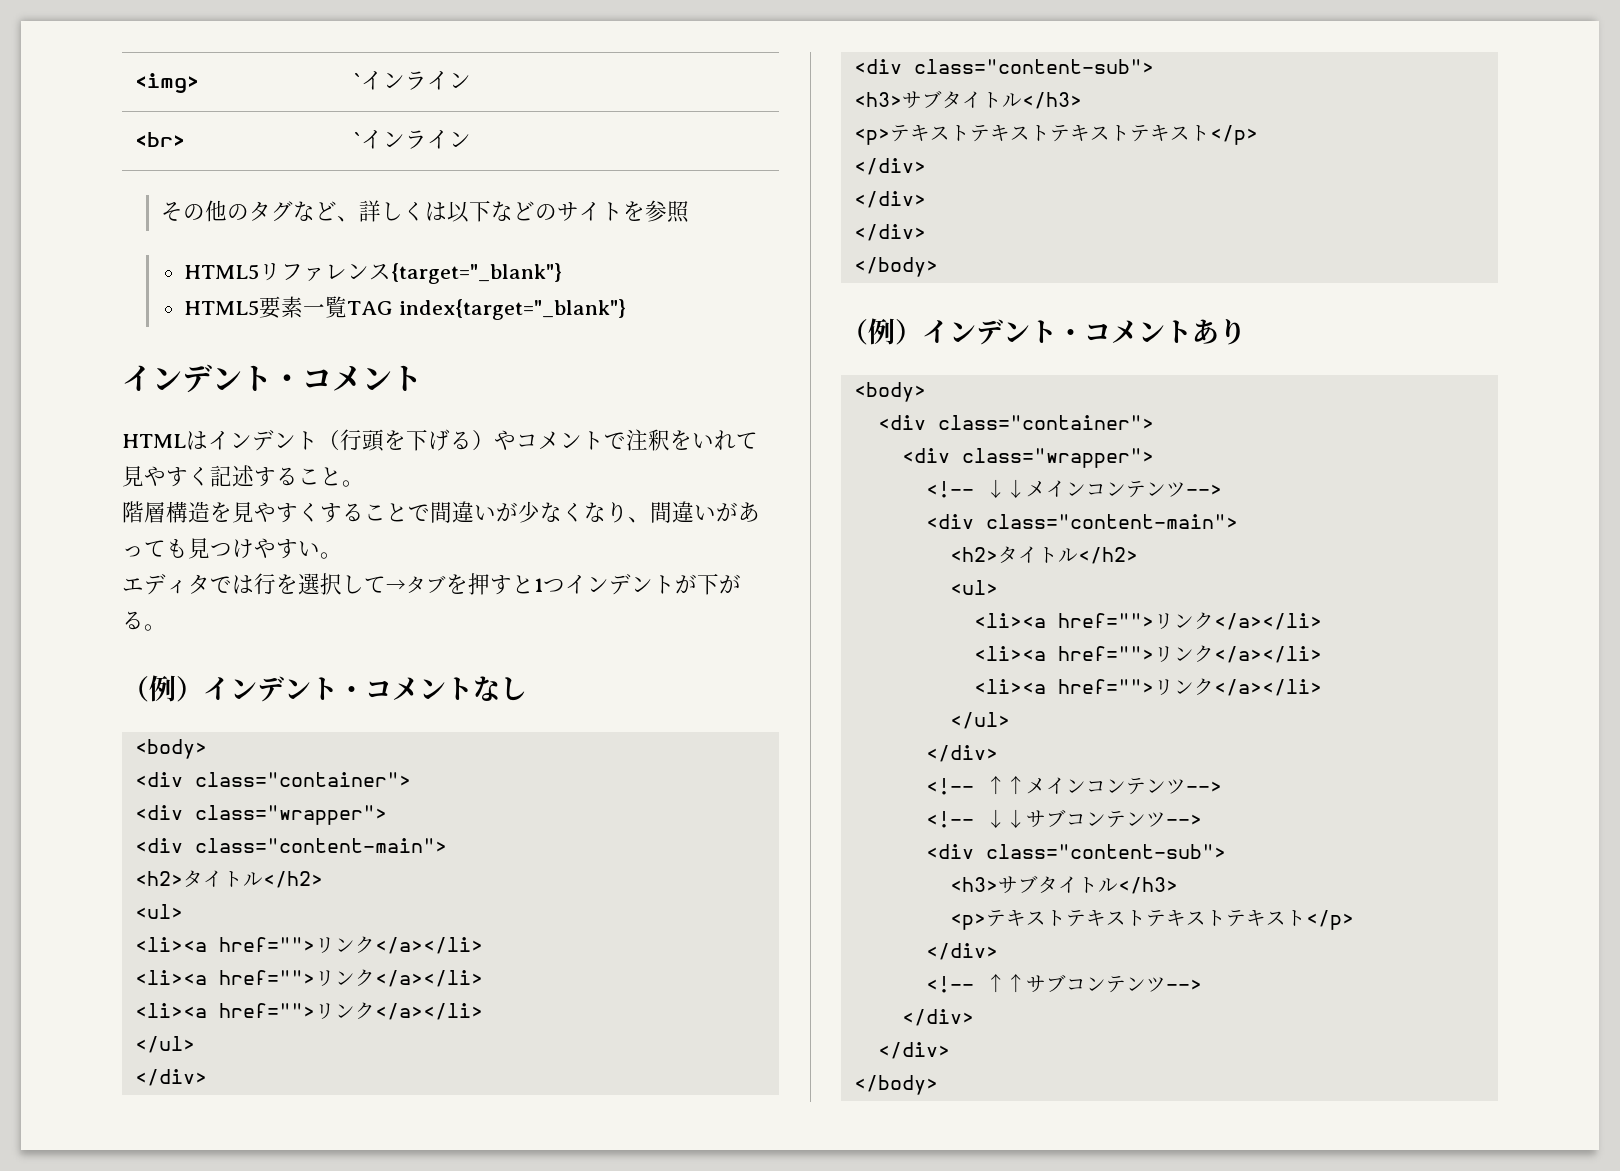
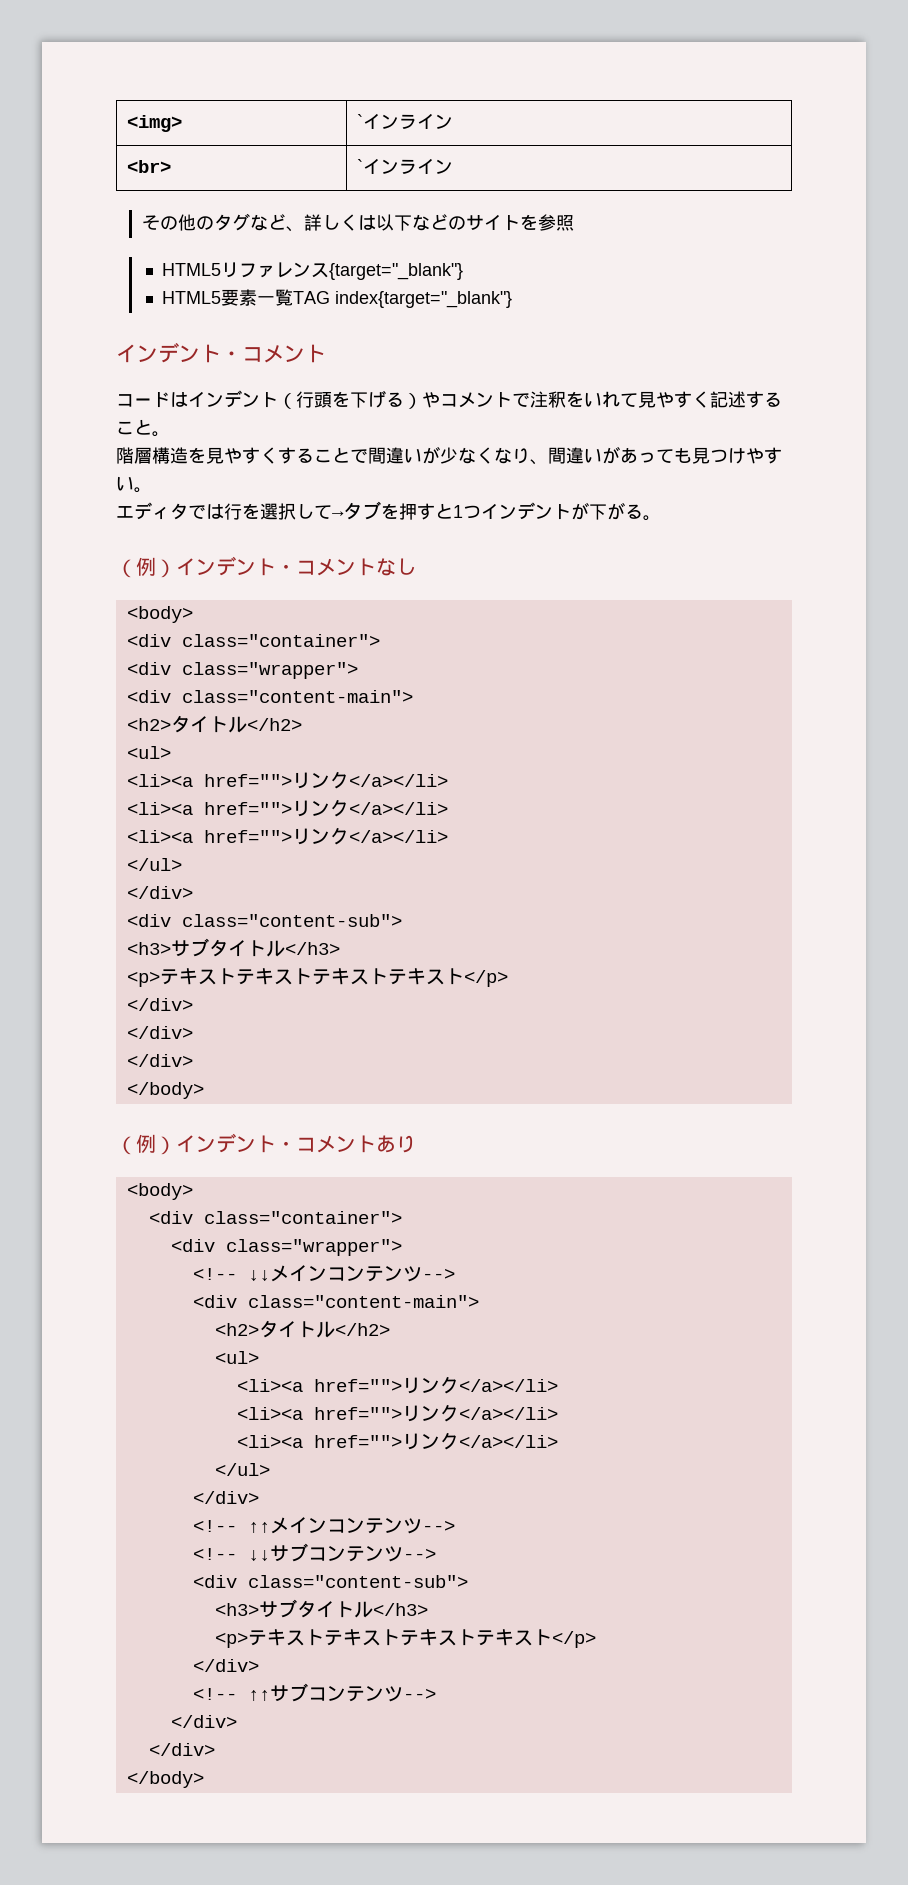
[122,434,186,448] HTML -> [116,392,170,408] コード

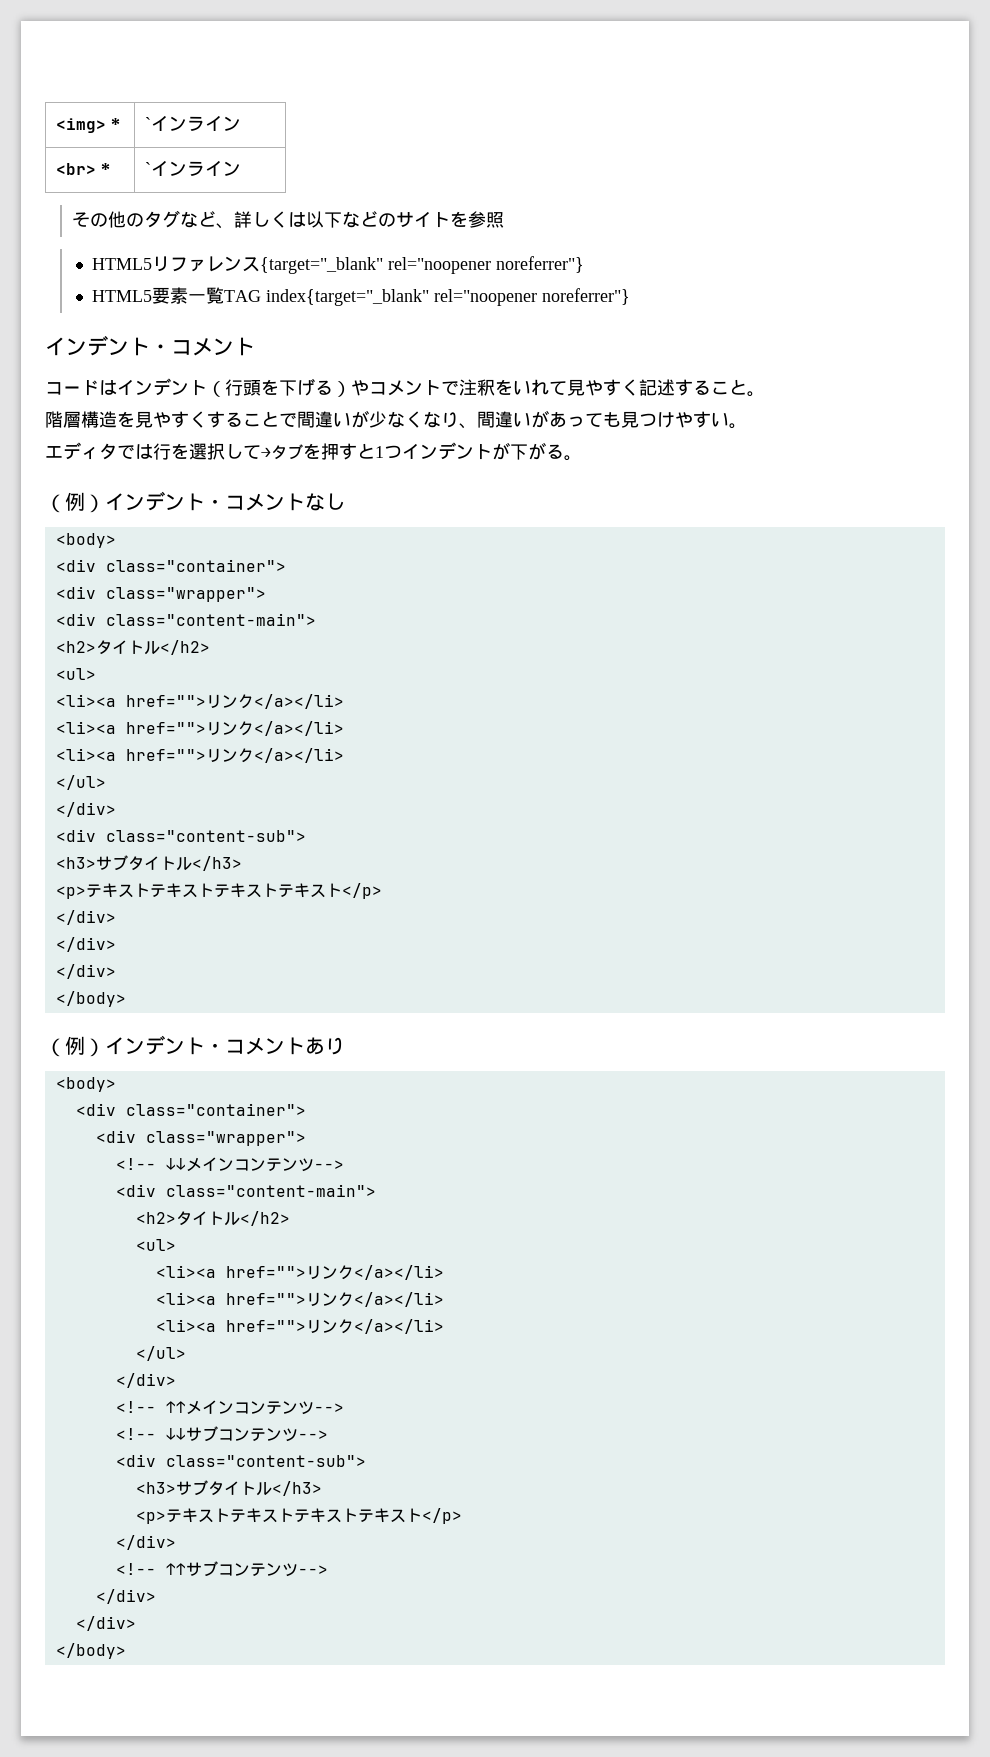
(182, 123) none -> [111,118,121,130] *
(171, 166) none -> [101,163,111,175] *
[328,263,463,280] {target="_blank"} -> [259,256,584,274] {target="_blank" rel="noopener noreferrer"}
[334,291,512,308] index{target="_blank"} -> [265,288,630,306] index{target="_blank" rel="noopener noreferrer"}

